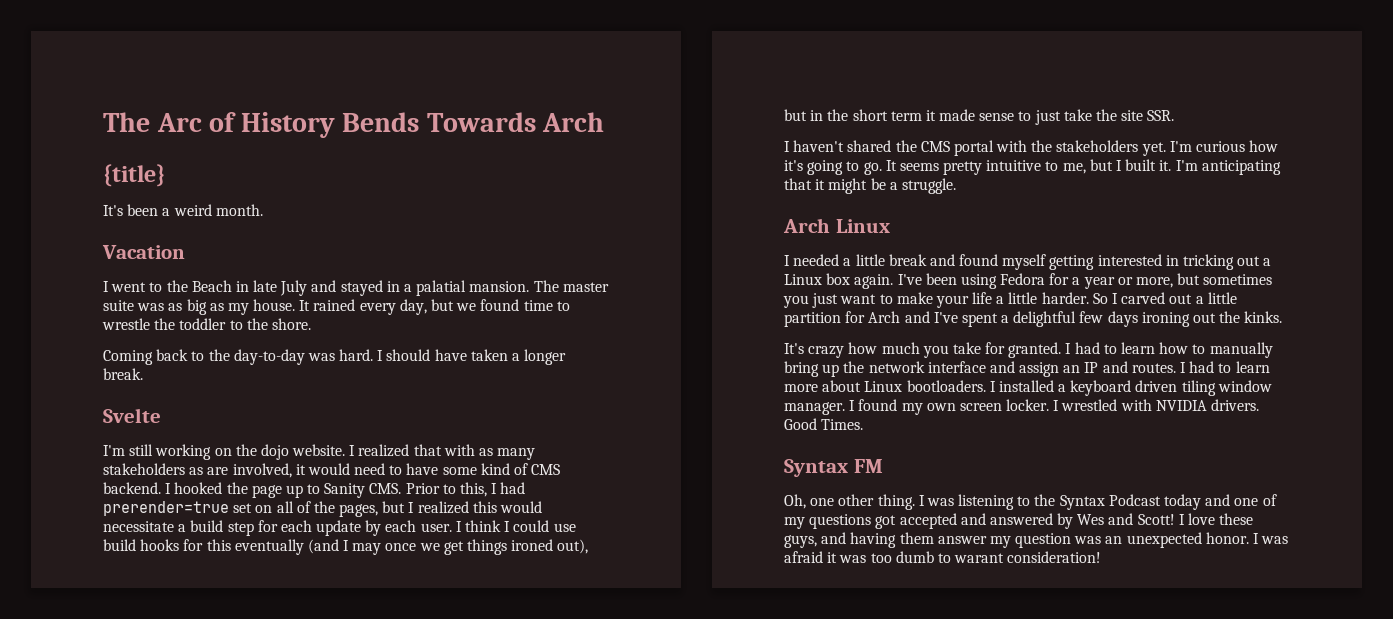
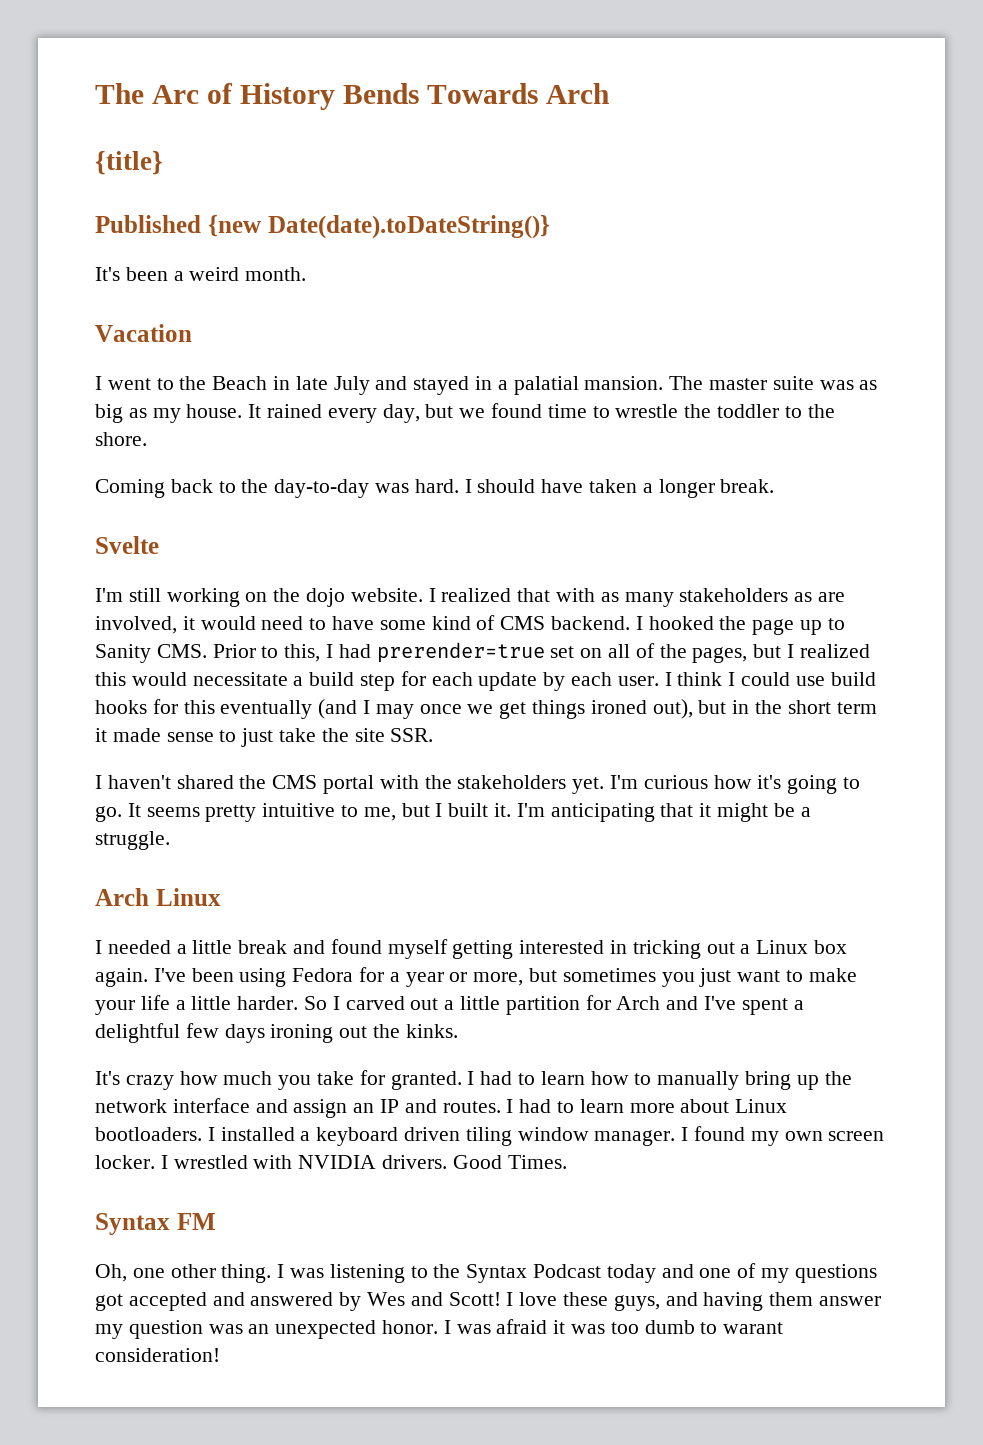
(165, 175) none -> [95,215,550,239] // Published {new Date(date).toDateString()}

